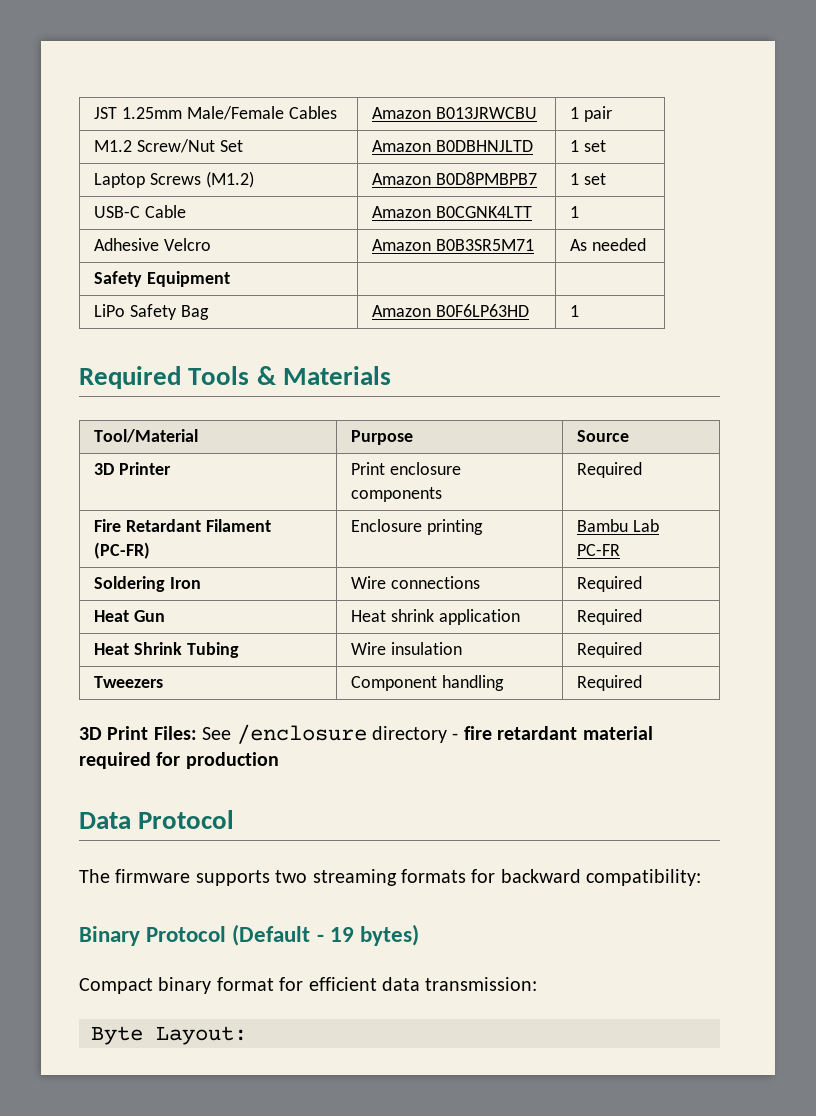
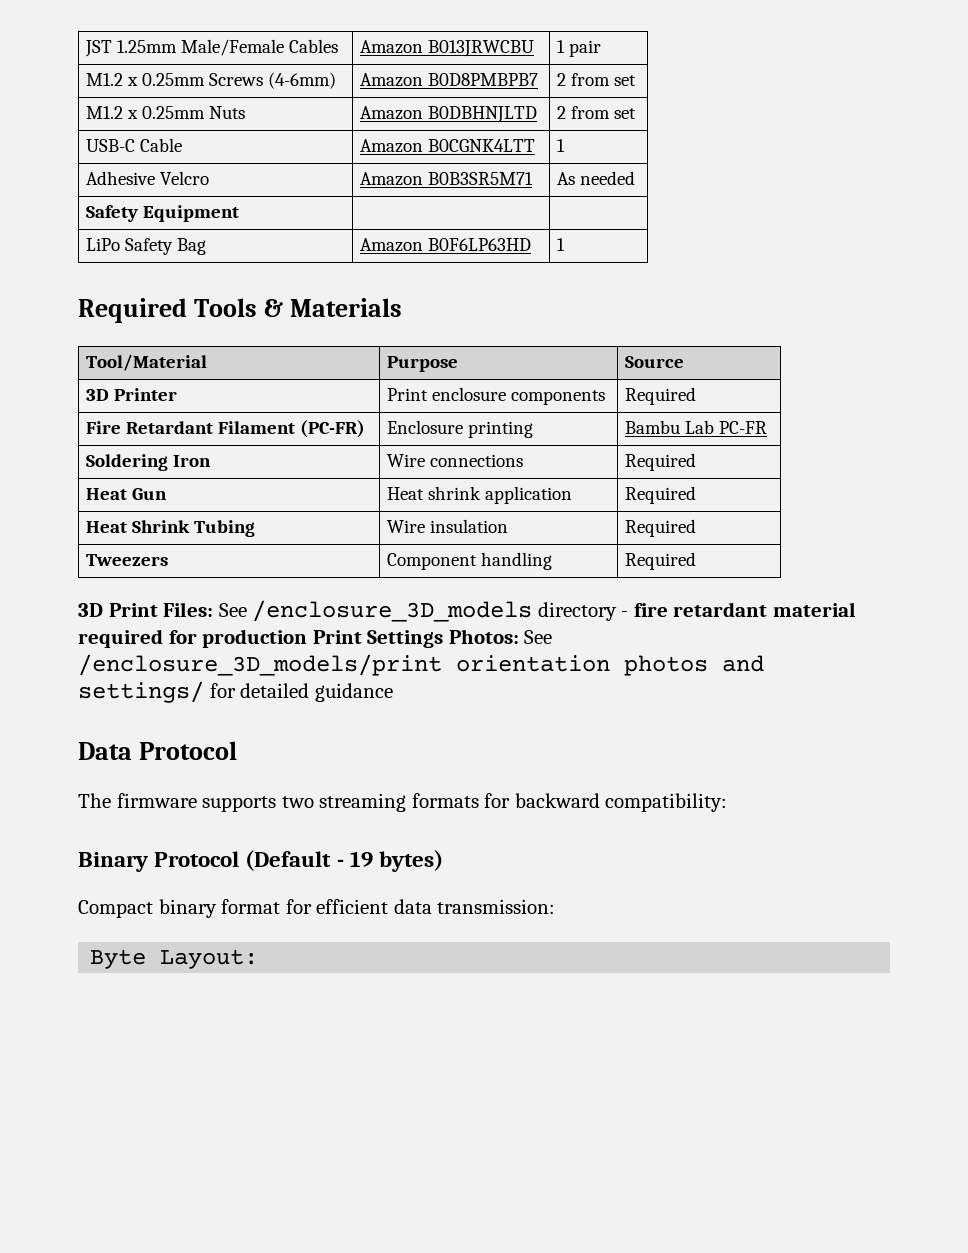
[137,139,244,153] [372,140,534,152] [570,140,607,152] [94,171,255,188] [372,172,538,185] [570,173,580,185] Screw/Nut Set | Amazon B0DBHNJLTD | 1 set // Laptop Screws (M1.2) | Amazon B0D8PMBPB7 | 1 -> [127,72,337,89] [360,73,539,87] [557,73,637,86] [86,106,246,119] [360,106,538,123] [557,106,611,119] x 0.25mm Screws (4-6mm) | Amazon B0D8PMBPB7 | 2 from set // M1.2 x 0.25mm Nuts | Amazon B0DBHNJLTD | 2 from
[236,724,367,744] /enclosure -> [252,600,533,622] /enclosure_3D_models
(279, 760) none -> [312,629,553,648] [78,654,764,676] [78,681,393,703] Print Settings Photos: See /enclosure_3D_models/print orientation photos and settings/ for detailed guidance

